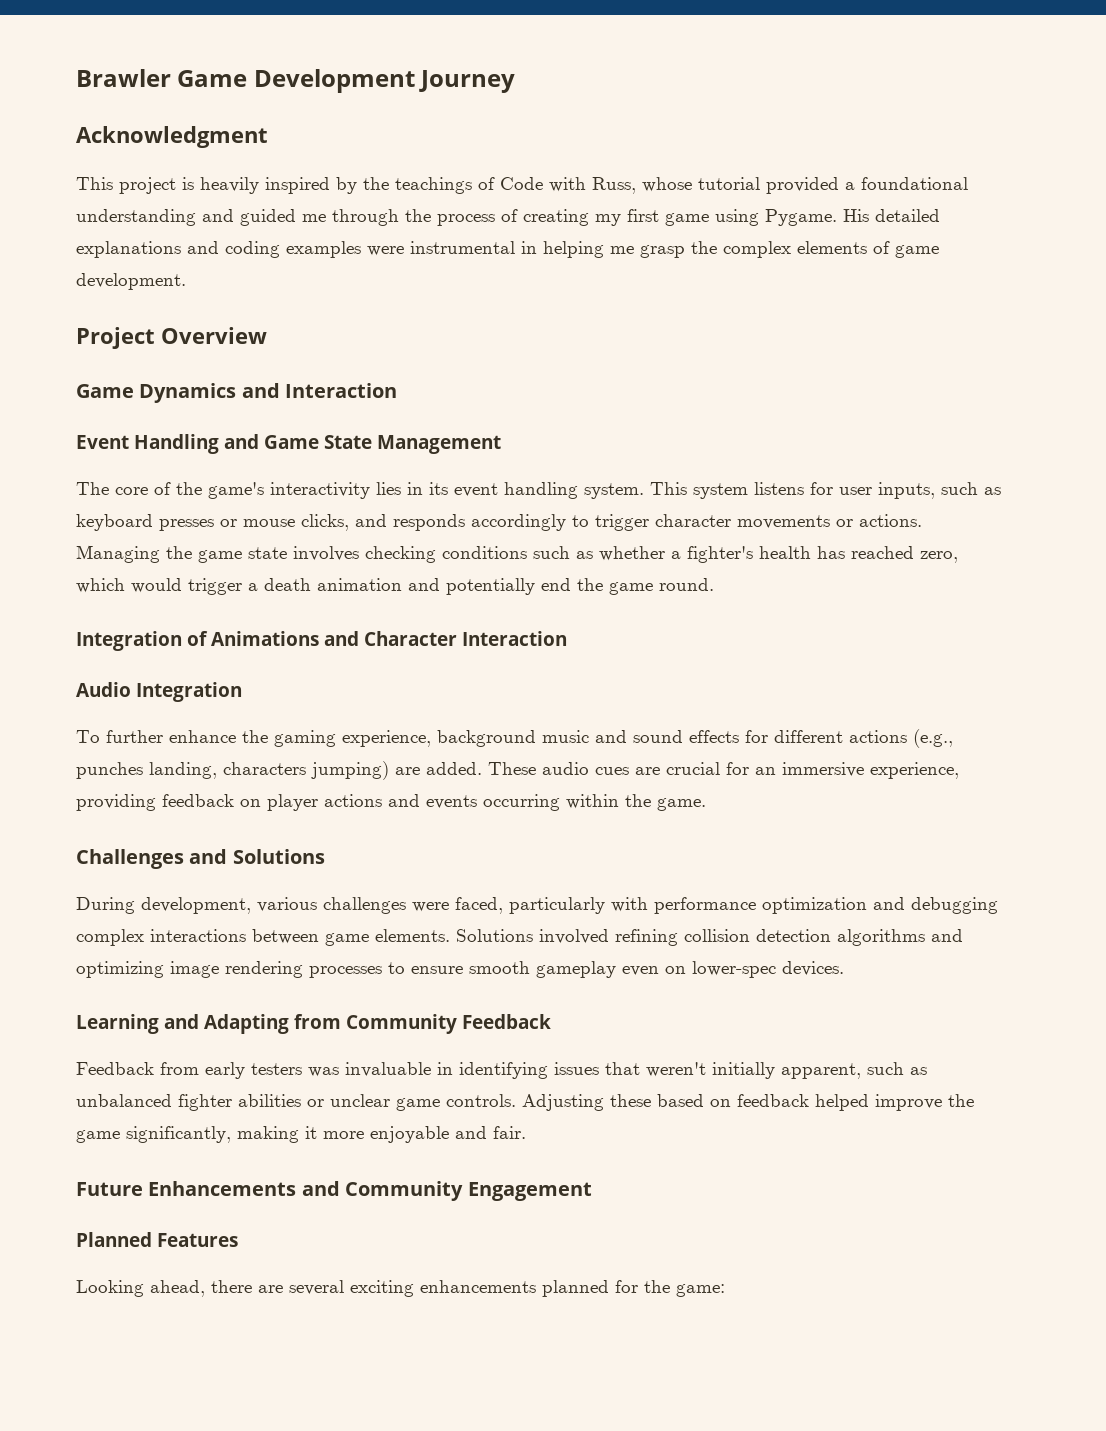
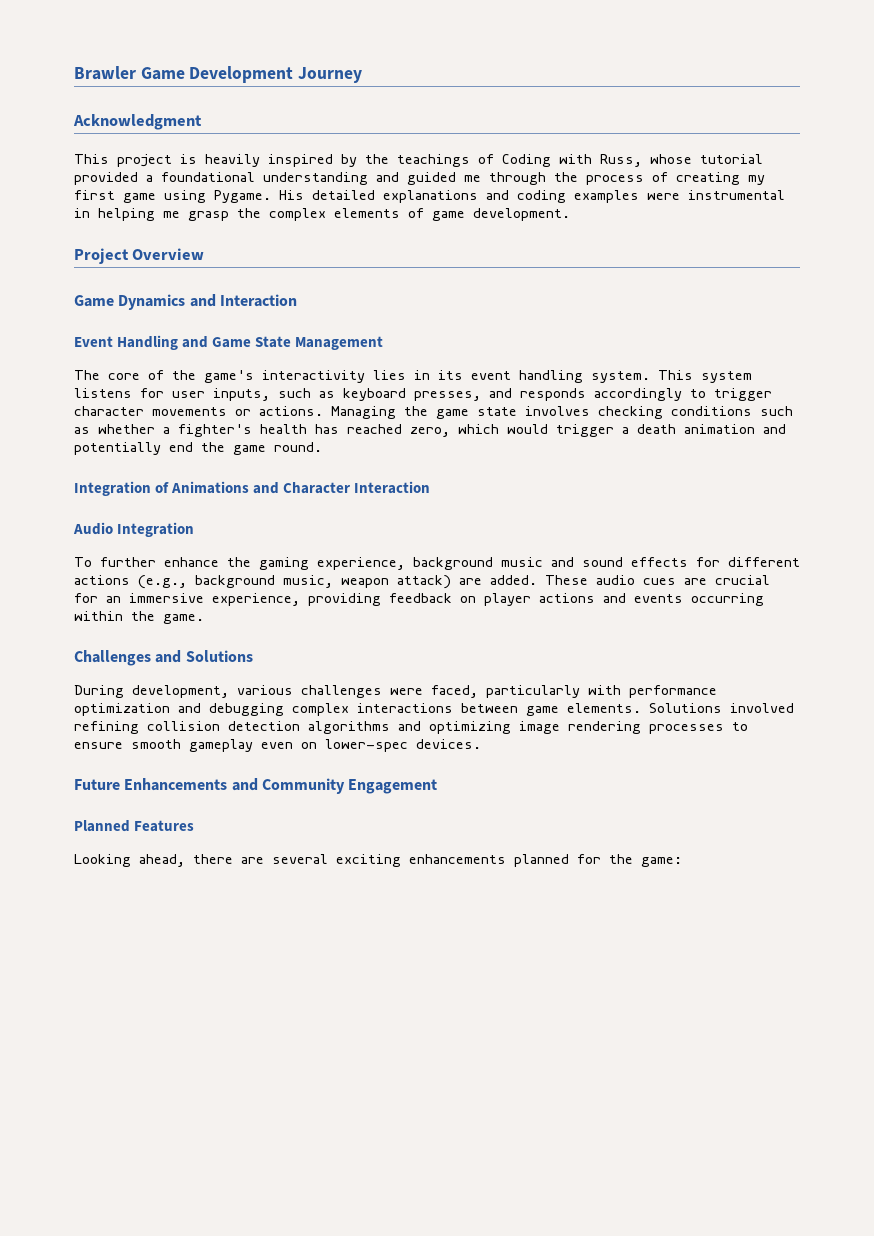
[500,177,543,190] Code -> [502,154,551,167] Coding
[159,514,349,531] presses or mouse clicks, -> [414,391,481,401] presses,
[76,761,389,780] punches landing, characters jumping) -> [195,575,451,589] background music, weapon attack)
[76,1014,551,1034] [76,1062,927,1079] [76,1094,974,1111] [76,1126,526,1143] // Learning and Adapting from Community Feedback // Feedback from early testers was invaluable in identifying issues that weren't initially apparent, such as unbalanced fighter abilities or unclear game controls. Adjusting these based on feedback helped improve the game significantly, making it more enjoyable and fair. -> (481, 744) none

